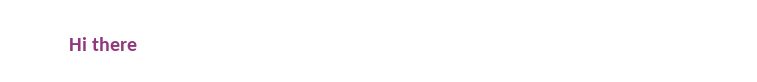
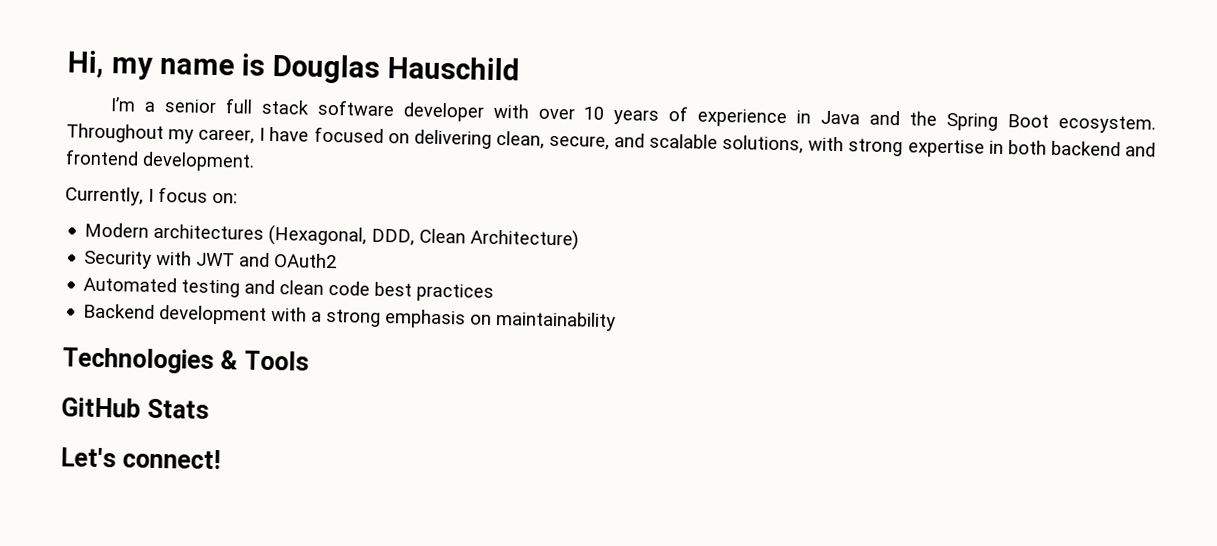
[69,37,138,51] Hi there -> [67,50,521,84] [109,97,1156,134] [66,123,1156,158] [65,149,255,172] [65,186,238,206] [84,222,580,251] [84,250,338,269] [83,276,495,302] [83,303,617,332] [62,347,309,374] [61,397,209,419] [60,447,221,470] Hi, my name is Douglas Hauschild // I’m a senior full stack software developer with over 10 years of experience in Java and the Spring Boot ecosystem. Throughout my career, I have focused on delivering clean, secure, and scalable solutions, with strong expertise in both backend and frontend development. // Currently, I focus on: // Modern architectures (Hexagonal, DDD, Clean Architecture) // Security with JWT and OAuth2 // Automated testing and clean code best practices // Backend development with a strong emphasis on maintainability // Technologies & Tools // GitHub Stats // Let's connect!

